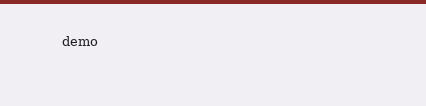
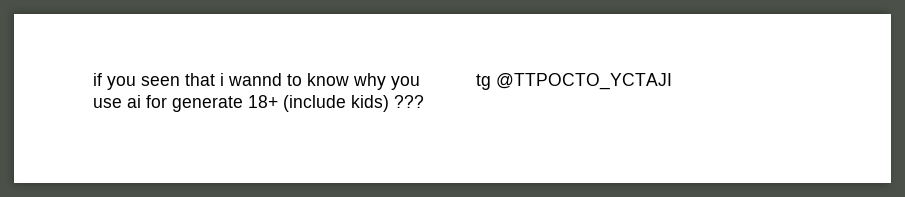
[62,36,98,46] demo -> [93,73,420,90] [93,95,424,112] [476,73,672,90] if you seen that i wannd to know why you use ai for generate 18+ (include kids) ??? tg @TTPOCTO_YCTAJI

